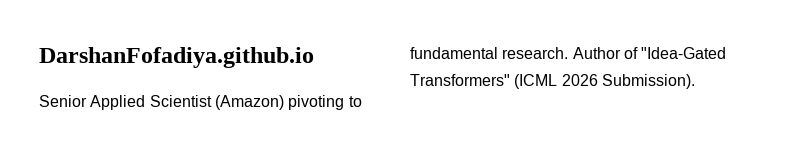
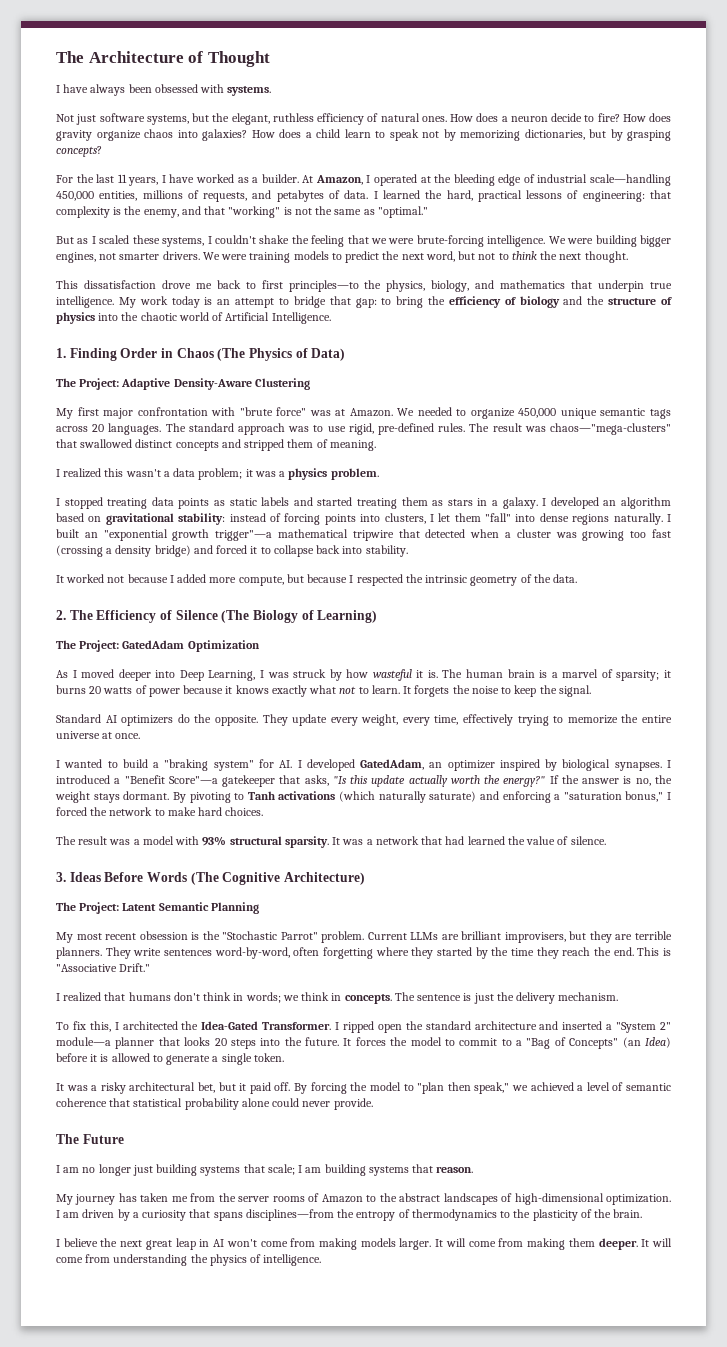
[39,47,314,68] [39,95,362,110] [410,47,727,59] [410,74,695,89] DarshanFofadiya.github.io // Senior Applied Scientist (Amazon) pivoting to fundamental research. Author of "Idea-Gated Transformers" (ICML 2026 Submission). -> [56,51,270,67] [56,84,272,96] [56,113,671,125] [56,129,671,141] [56,146,102,157] [56,174,671,186] [56,190,671,202] [56,206,428,218] [56,235,671,247] [56,251,628,263] [56,280,672,292] [56,296,673,308] [56,312,331,324] [56,348,346,361] [56,378,310,390] [56,407,671,419] [56,423,671,435] [56,439,376,451] [56,468,379,480] [56,497,672,509] [56,513,672,525] [56,529,671,541] [56,545,408,557] [56,574,578,586] [56,610,378,623] [56,640,260,652] [56,669,672,681] [56,685,591,697] [56,714,672,726] [56,731,141,739] [56,759,671,771] [56,775,672,787] [55,791,671,803] [56,807,264,816] [56,836,606,848] [56,872,365,885] [56,902,259,914] [56,931,672,943] [56,947,671,959] [56,963,151,972] [56,992,619,1004] [56,1021,672,1033] [56,1037,671,1049] [56,1053,284,1065] [56,1082,671,1094] [56,1098,373,1110] [56,1134,124,1144] [56,1164,474,1176] [56,1193,671,1205] [56,1209,643,1221] [56,1238,673,1250] [56,1254,322,1266] The Architecture of Thought // I have always been obsessed with systems. // Not just software systems, but the elegant, ruthless efficiency of natural ones. How does a neuron decide to fire? How does gravity organize chaos into galaxies? How does a child learn to speak not by memorizing dictionaries, but by grasping concepts? // For the last 11 years, I have worked as a builder. At Amazon, I operated at the bleeding edge of industrial scale—handling 450,000 entities, millions of requests, and petabytes of data. I learned the hard, practical lessons of engineering: that complexity is the enemy, and that "working" is not the same as "optimal." // But as I scaled these systems, I couldn't shake the feeling that we were brute-forcing intelligence. We were building bigger engines, not smarter drivers. We were training models to predict the next word, but not to think the next thought. // This dissatisfaction drove me back to first principles—to the physics, biology, and mathematics that underpin true intelligence. My work today is an attempt to bridge that gap: to bring the efficiency of biology and the structure of physics into the chaotic world of Artificial Intelligence. // 1. Finding Order in Chaos (The Physics of Data) // The Project: Adaptive Density-Aware Clustering // My first major confrontation with "brute force" was at Amazon. We needed to organize 450,000 unique semantic tags across 20 languages. The standard approach was to use rigid, pre-defined rules. The result was chaos—"mega-clusters" that swallowed distinct concepts and stripped them of meaning. // I realized this wasn't a data problem; it was a physics problem. // I stopped treating data points as static labels and started treating them as stars in a galaxy. I developed an algorithm based on gravitational stability: instead of forcing points into clusters, I let them "fall" into dense regions naturally. I built an "exponential growth trigger"—a mathematical tripwire that detected when a cluster was growing too fast (crossing a density bridge) and forced it to collapse back into stability. // It worked not because I added more compute, but because I respected the intrinsic geometry of the data. // 2. The Efficiency of Silence (The Biology of Learning) // The Project: GatedAdam Optimization // As I moved deeper into Deep Learning, I was struck by how wasteful it is. The human brain is a marvel of sparsity; it burns 20 watts of power because it knows exactly what not to learn. It forgets the noise to keep the signal. // Standard AI optimizers do the opposite. They update every weight, every time, effectively trying to memorize the entire universe at once. // I wanted to build a "braking system" for AI. I developed GatedAdam, an optimizer inspired by biological synapses. I introduced a "Benefit Score"—a gatekeeper that asks, "Is this update actually worth the energy?" If the answer is no, the weight stays dormant. By pivoting to Tanh activations (which naturally saturate) and enforcing a "saturation bonus," I forced the network to make hard choices. // The result was a model with 93% structural sparsity. It was a network that had learned the value of silence. // 3. Ideas Before Words (The Cognitive Architecture) // The Project: Latent Semantic Planning // My most recent obsession is the "Stochastic Parrot" problem. Current LLMs are brilliant improvisers, but they are terrible planners. They write sentences word-by-word, often forgetting where they started by the time they reach the end. This is "Associative Drift." // I realized that humans don't think in words; we think in concepts. The sentence is just the delivery mechanism. // To fix this, I architected the Idea-Gated Transformer. I ripped open the standard architecture and inserted a "System 2" module—a planner that looks 20 steps into the future. It forces the model to commit to a "Bag of Concepts" (an Idea) before it is allowed to generate a single token. // It was a risky architectural bet, but it paid off. By forcing the model to "plan then speak," we achieved a level of semantic coherence that statistical probability alone could never provide. // The Future // I am no longer just building systems that scale; I am building systems that reason. // My journey has taken me from the server rooms of Amazon to the abstract landscapes of high-dimensional optimization. I am driven by a curiosity that spans disciplines—from the entropy of thermodynamics to the plasticity of the brain. // I believe the next great leap in AI won't come from making models larger. It will come from making them deeper. It will come from understanding the physics of intelligence.

